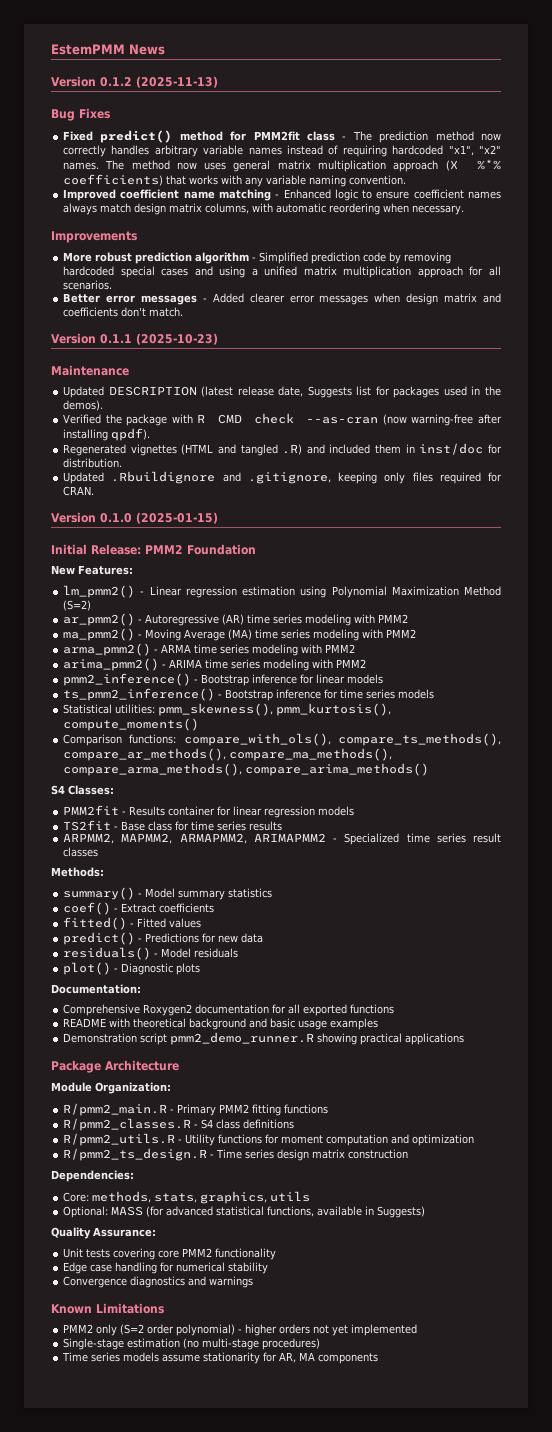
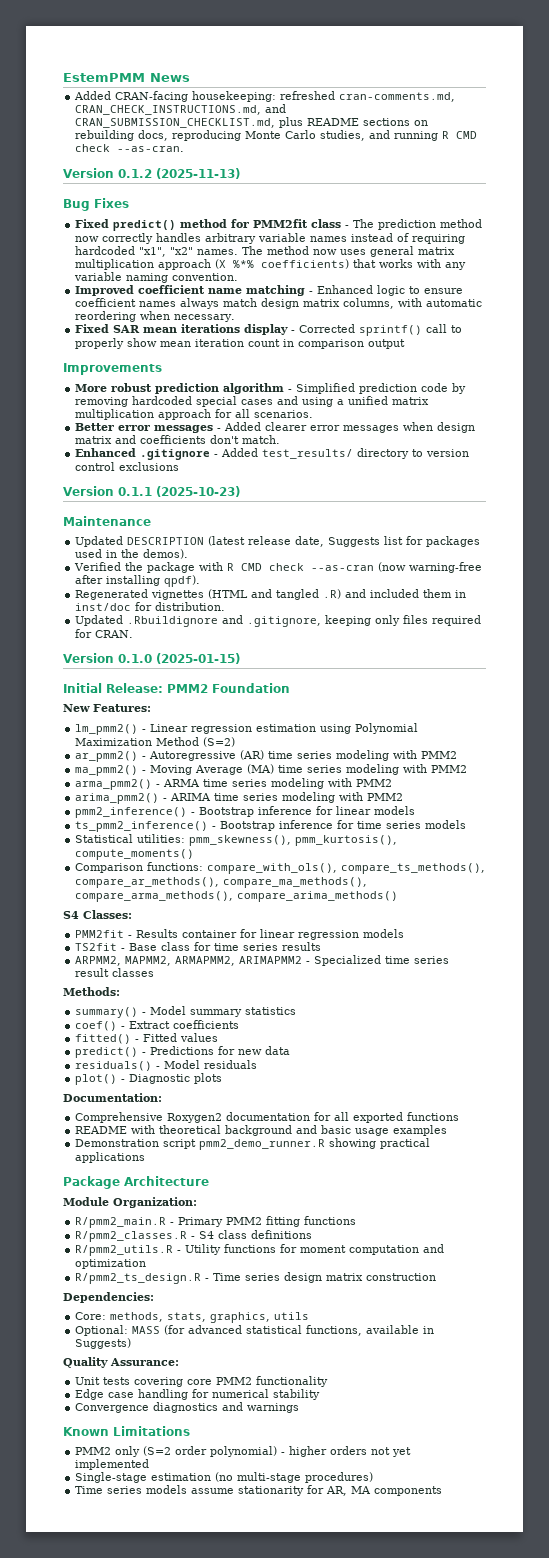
(165, 49) none -> [74,91,456,102] [75,104,287,115] [75,117,429,128] [75,130,478,141] [75,144,185,152] // Added CRAN-facing housekeeping: refreshed cran-comments.md, CRAN_CHECK_INSTRUCTIONS.md, and CRAN_SUBMISSION_CHECKLIST.md, plus README sections on rebuilding docs, reproducing Monte Carlo studies, and running R CMD check --as-cran.
(465, 210) none -> [75,324,463,336] [75,338,406,349] // Fixed SAR mean iterations display - Corrected sprintf() call to properly show mean iteration count in comparison output
(184, 312) none -> [75,448,470,460] [75,462,180,471] // Enhanced .gitignore - Added test_results/ directory to version control exclusions

